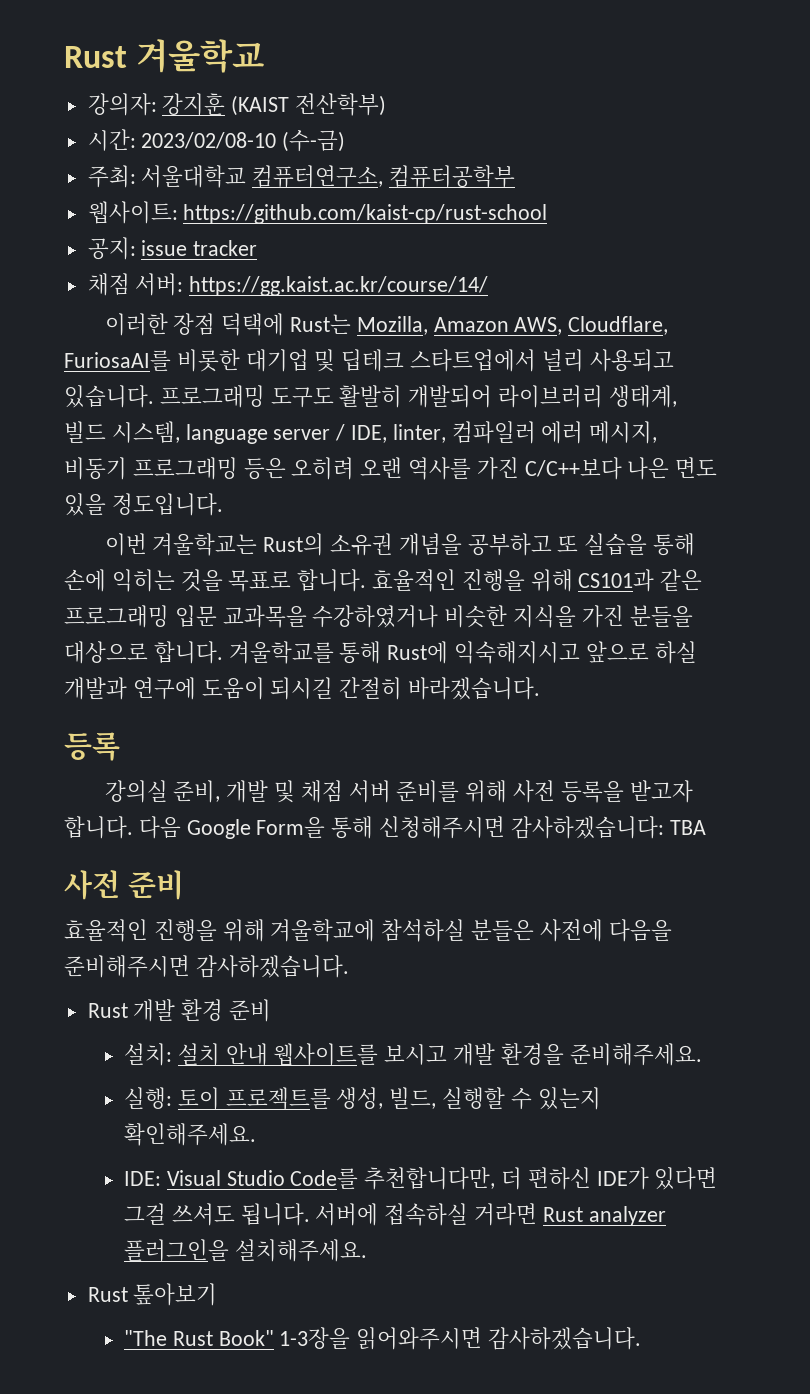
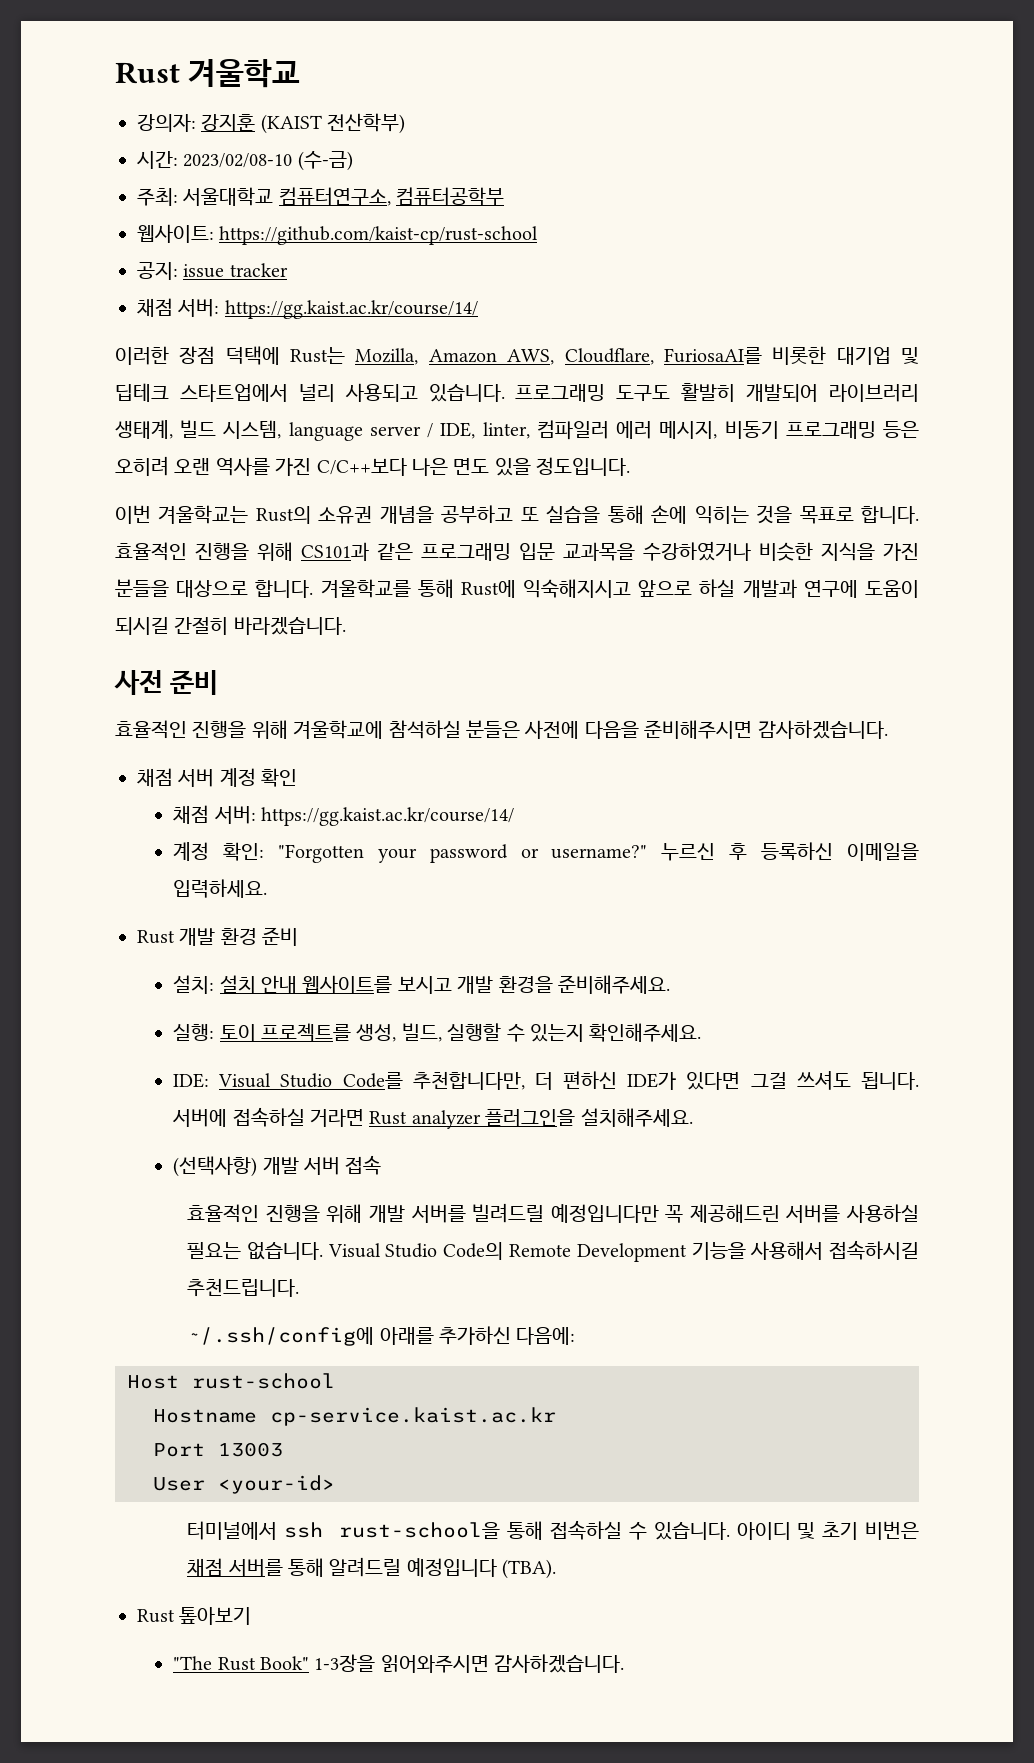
[64,732,120,761] [104,780,693,803] [64,816,706,839] // 등록 // 강의실 준비, 개발 및 채점 서버 준비를 위해 사전 등록을 받고자 합니다. 다음 Google Form을 통해 신청해주시면 감사하겠습니다: TBA -> (346, 626) none
(349, 966) none -> [137,768,298,787] [173,805,514,826] [173,842,919,863] [173,879,268,898] // 채점 서버 계정 확인 // 채점 서버: https://gg.kaist.ac.kr/course/14/ // 계정 확인: "Forgotten your password or username?" 누르신 후 등록하신 이메일을 입력하세요.
(367, 1250) none -> [173,1155,382,1177] [187,1203,919,1223] [187,1240,919,1262] [187,1278,300,1297] [187,1326,576,1346] [127,1373,335,1389] [153,1407,556,1426] [153,1442,283,1457] [153,1475,335,1494] [187,1520,919,1540] [187,1557,557,1579] // (선택사항) 개발 서버 접속 // 효율적인 진행을 위해 개발 서버를 빌려드릴 예정입니다만 꼭 제공해드린 서버를 사용하실 필요는 없습니다. Visual Studio Code의 Remote Development 기능을 사용해서 접속하시길 추천드립니다. // ~/.ssh/config에 아래를 추가하신 다음에: // Host rust-school // Hostname cp-service.kaist.ac.kr // Port 13003 // User <your-id> // 터미널에서 ssh rust-school을 통해 접속하실 수 있습니다. 아이디 및 초기 비번은 채점 서버를 통해 알려드릴 예정입니다 (TBA).

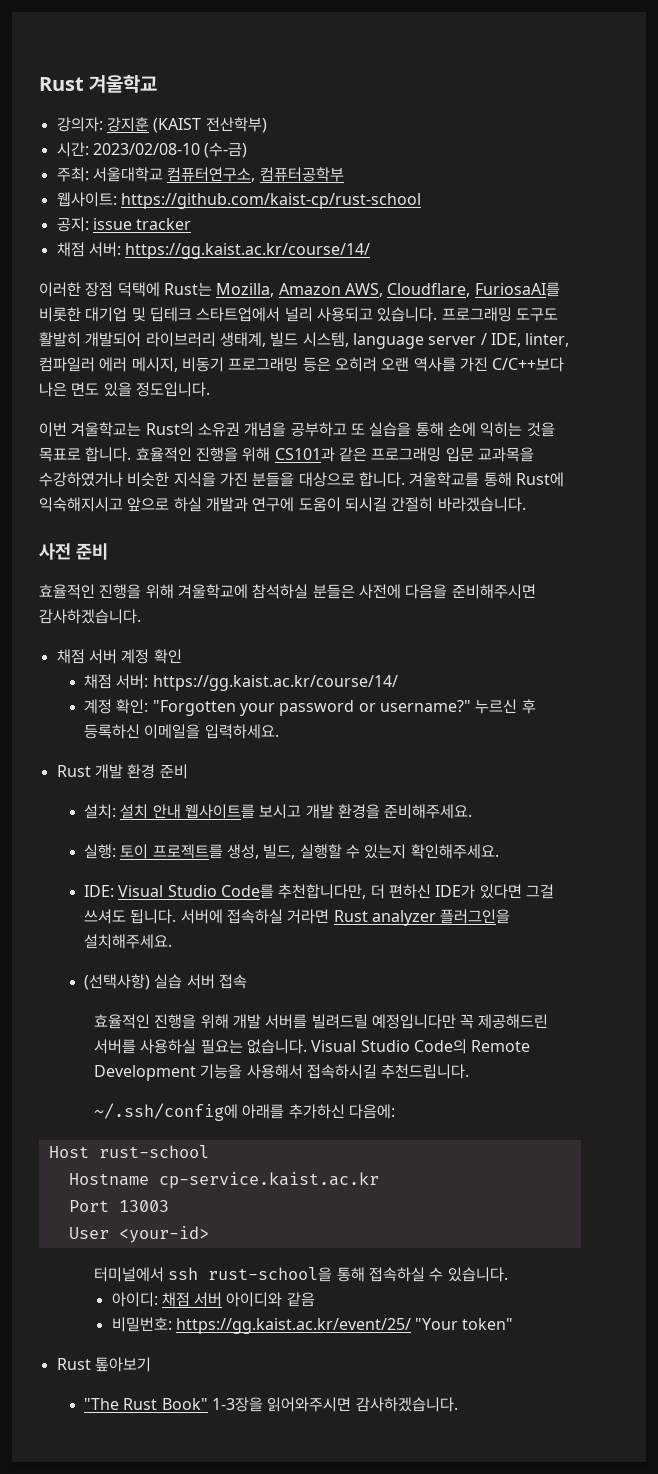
[262,1157,299,1175] 개발 -> [154,974,183,989] 실습
[736,1521,919,1540] [187,1557,557,1579] 아이디 및 초기 비번은 채점 서버를 통해 알려드릴 예정입니다 (TBA). -> [111,1292,315,1307] [111,1317,514,1334] // 아이디: 채점 서버 아이디와 같음 // 비밀번호: https://gg.kaist.ac.kr/event/25/ "Your token"

